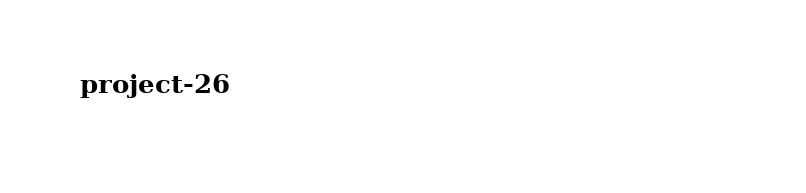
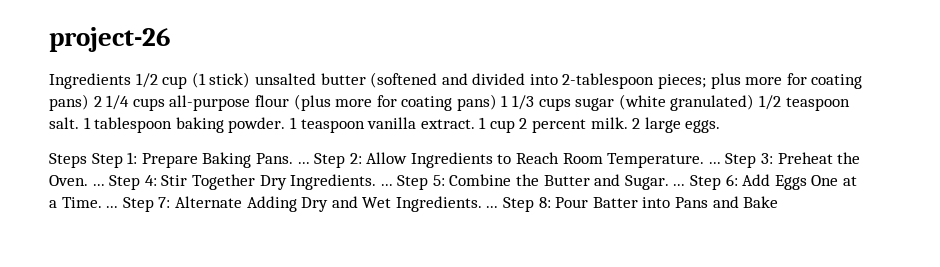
(230, 86) none -> [49,72,863,89] [49,94,850,111] [49,117,721,133] [49,152,861,168] [49,174,857,190] [49,196,779,212] // Ingredients 1/2 cup (1 stick) unsalted butter (softened and divided into 2-tablespoon pieces; plus more for coating pans) 2 1/4 cups all-purpose flour (plus more for coating pans) 1 1/3 cups sugar (white granulated) 1/2 teaspoon salt. 1 tablespoon baking powder. 1 teaspoon vanilla extract. 1 cup 2 percent milk. 2 large eggs. // Steps Step 1: Prepare Baking Pans. ... Step 2: Allow Ingredients to Reach Room Temperature. ... Step 3: Preheat the Oven. ... Step 4: Stir Together Dry Ingredients. ... Step 5: Combine the Butter and Sugar. ... Step 6: Add Eggs One at a Time. ... Step 7: Alternate Adding Dry and Wet Ingredients. ... Step 8: Pour Batter into Pans and Bake

